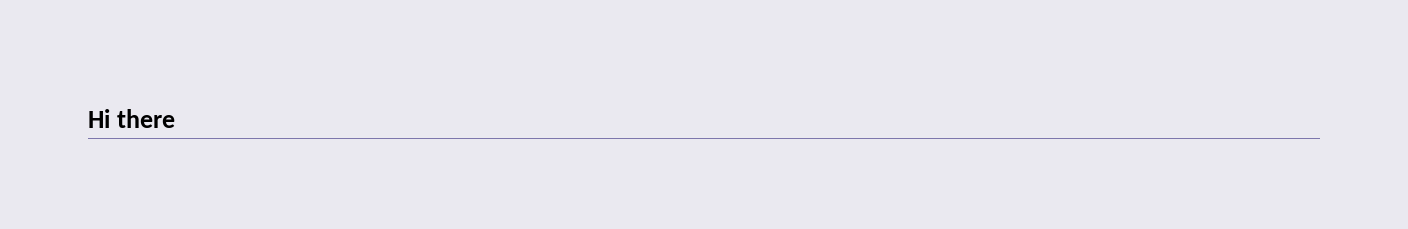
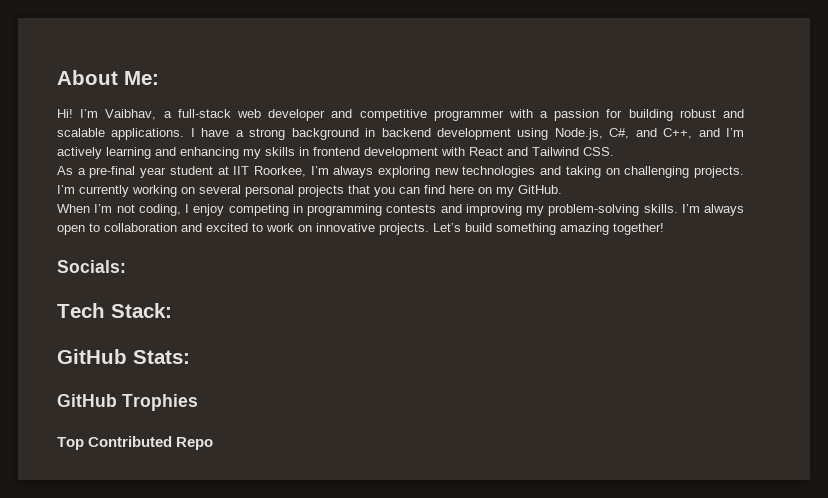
[88,109,175,128] Hi there -> [57,70,159,85] [57,109,744,121] [57,128,744,140] [57,147,614,159] [57,166,744,178] [57,185,562,197] [57,204,744,216] [57,223,664,235] [57,260,126,273] [57,303,172,318] [57,349,190,364] [57,394,198,411] [57,436,214,450] About Me: // Hi! I’m Vaibhav, a full-stack web developer and competitive programmer with a passion for building robust and scalable applications. I have a strong background in backend development using Node.js, C#, and C++, and I’m actively learning and enhancing my skills in frontend development with React and Tailwind CSS. // As a pre-final year student at IIT Roorkee, I’m always exploring new technologies and taking on challenging projects. I’m currently working on several personal projects that you can find here on my GitHub. // When I’m not coding, I enjoy competing in programming contests and improving my problem-solving skills. I’m always open to collaboration and excited to work on innovative projects. Let’s build something amazing together! // Socials: // Tech Stack: // GitHub Stats: // GitHub Trophies // Top Contributed Repo

